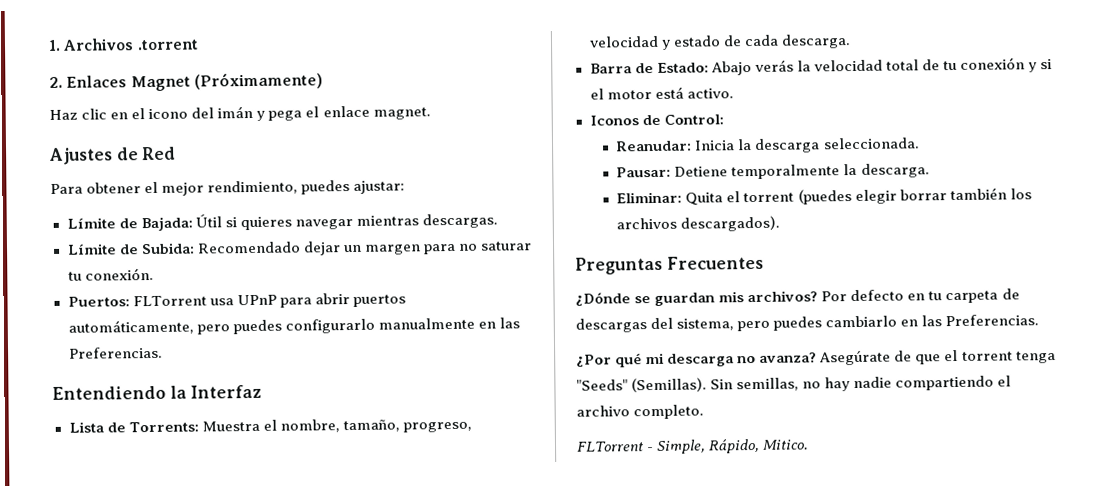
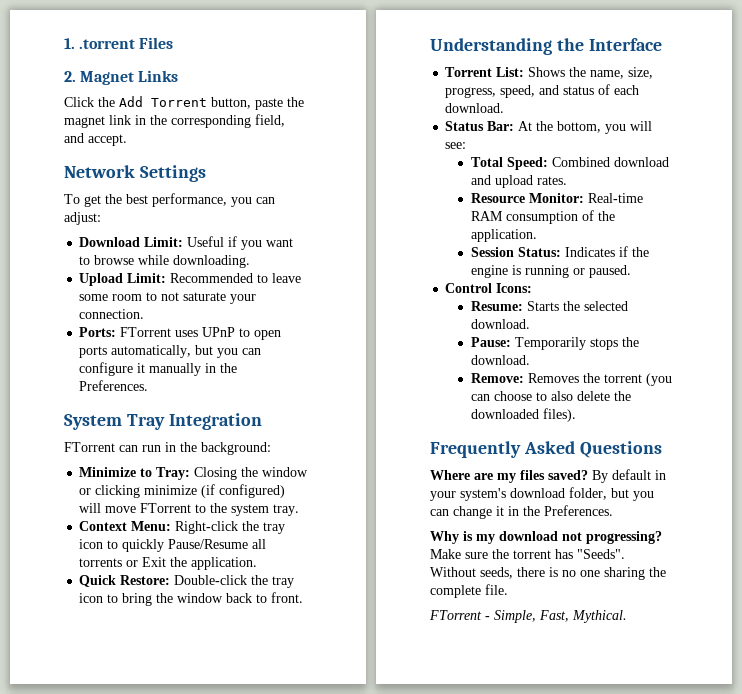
[63,38,135,51] Archivos -> (75, 43) none
(199, 45) none -> [139,37,174,49] Files
[66,72,323,92] [49,105,431,121] [49,146,177,166] [50,180,406,196] [66,213,498,232] [66,241,532,256] [67,267,154,281] [67,293,406,308] [67,317,520,335] [68,346,163,359] [52,384,263,400] [68,419,472,433] [588,34,851,50] [589,57,1053,76] [589,86,734,100] [589,114,724,126] [615,137,920,153] [616,163,930,180] [616,187,1032,206] [616,215,781,232] [575,255,764,275] [575,288,1020,307] [575,314,1040,333] [576,349,1056,368] [576,375,1012,393] [576,404,705,420] [576,438,810,454] Enlaces Magnet (Próximamente) // Haz clic en el icono del imán y pega el enlace magnet. // Ajustes de Red // Para obtener el mejor rendimiento, puedes ajustar: // Límite de Bajada: Útil si quieres navegar mientras descargas. // Límite de Subida: Recomendado dejar un margen para no saturar tu conexión. // Puertos: FLTorrent usa UPnP para abrir puertos automáticamente, pero puedes configurarlo manualmente en las Preferencias. // Entendiendo la Interfaz // Lista de Torrents: Muestra el nombre, tamaño, progreso, velocidad y estado de cada descarga. // Barra de Estado: Abajo verás la velocidad total de tu conexión y si el motor está activo. // Iconos de Control: // Reanudar: Inicia la descarga seleccionada. // Pausar: Detiene temporalmente la descarga. // Eliminar: Quita el torrent (puedes elegir borrar también los archivos descargados). // Preguntas Frecuentes // ¿Dónde se guardan mis archivos? Por defecto en tu carpeta de descargas del sistema, pero puedes cambiarlo en las Preferencias. // ¿Por qué mi descarga no avanza? Asegúrate de que el torrent tenga "Seeds" (Semillas). Sin semillas, no hay nadie compartiendo el archivo completo. // FLTorrent - Simple, Rápido, Mitico. -> [80,70,179,85] [64,96,304,110] [64,114,285,128] [64,133,127,146] [64,165,206,182] [64,193,275,207] [64,212,101,225] [79,236,294,250] [79,255,251,268] [79,273,302,286] [79,292,257,304] [79,309,145,319] [79,327,282,340] [79,345,262,358] [79,362,238,376] [79,380,149,391] [64,413,262,430] [64,442,271,455] [79,467,309,480] [79,484,286,498] [79,503,300,516] [79,521,286,534] [79,539,267,552] [79,557,258,570] [79,575,295,588] [79,592,304,606] [430,38,662,55] [445,67,654,79] [445,84,640,98] [445,103,505,113] [445,121,653,134] [445,142,467,149] [470,157,669,170] [470,175,567,188] [470,193,643,203] [470,210,615,224] [470,229,537,242] [470,246,649,257] [470,265,631,278] [445,283,533,293] [470,301,628,311] [470,319,530,329] [470,337,639,350] [470,355,530,365] [470,373,672,386] [470,391,631,401] [470,408,576,422] [430,441,662,458] [430,469,666,483] [430,487,654,501] [430,505,613,519] [430,531,662,544] [430,549,625,559] [430,567,666,580] [430,584,508,598] [429,610,627,623] Magnet Links // Click the Add Torrent button, paste the magnet link in the corresponding field, and accept. // Network Settings // To get the best performance, you can adjust: // Download Limit: Useful if you want to browse while downloading. // Upload Limit: Recommended to leave some room to not saturate your connection. // Ports: FTorrent uses UPnP to open ports automatically, but you can configure it manually in the Preferences. // System Tray Integration // FTorrent can run in the background: // Minimize to Tray: Closing the window or clicking minimize (if configured) will move FTorrent to the system tray. // Context Menu: Right-click the tray icon to quickly Pause/Resume all torrents or Exit the application. // Quick Restore: Double-click the tray icon to bring the window back to front. // Understanding the Interface // Torrent List: Shows the name, size, progress, speed, and status of each download. // Status Bar: At the bottom, you will see: // Total Speed: Combined download and upload rates. // Resource Monitor: Real-time RAM consumption of the application. // Session Status: Indicates if the engine is running or paused. // Control Icons: // Resume: Starts the selected download. // Pause: Temporarily stops the download. // Remove: Removes the torrent (you can choose to also delete the downloaded files). // Frequently Asked Questions // Where are my files saved? By default in your system's download folder, but you can change it in the Preferences. // Why is my download not progressing? Make sure the torrent has "Seeds". Without seeds, there is no one sharing the complete file. // FTorrent - Simple, Fast, Mythical.

